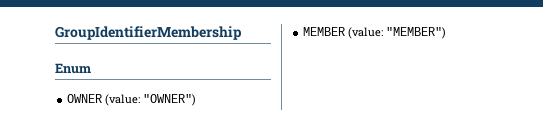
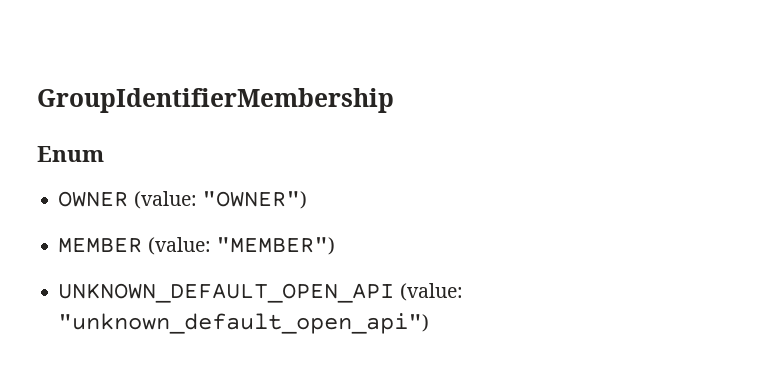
(447, 33) none -> [58,283,463,303] [58,313,430,334] // UNKNOWN_DEFAULT_OPEN_API (value: "unknown_default_open_api")

